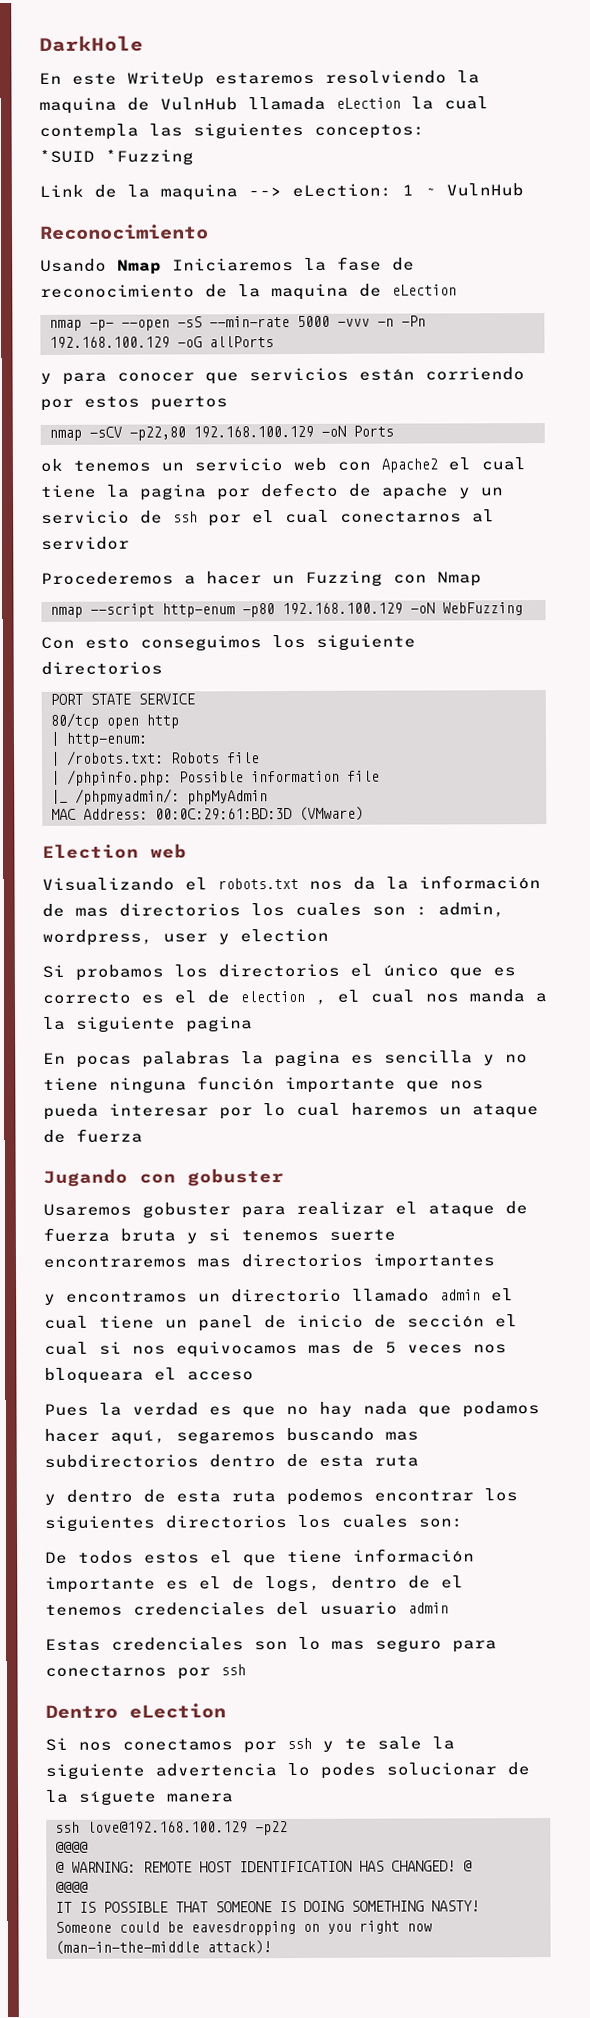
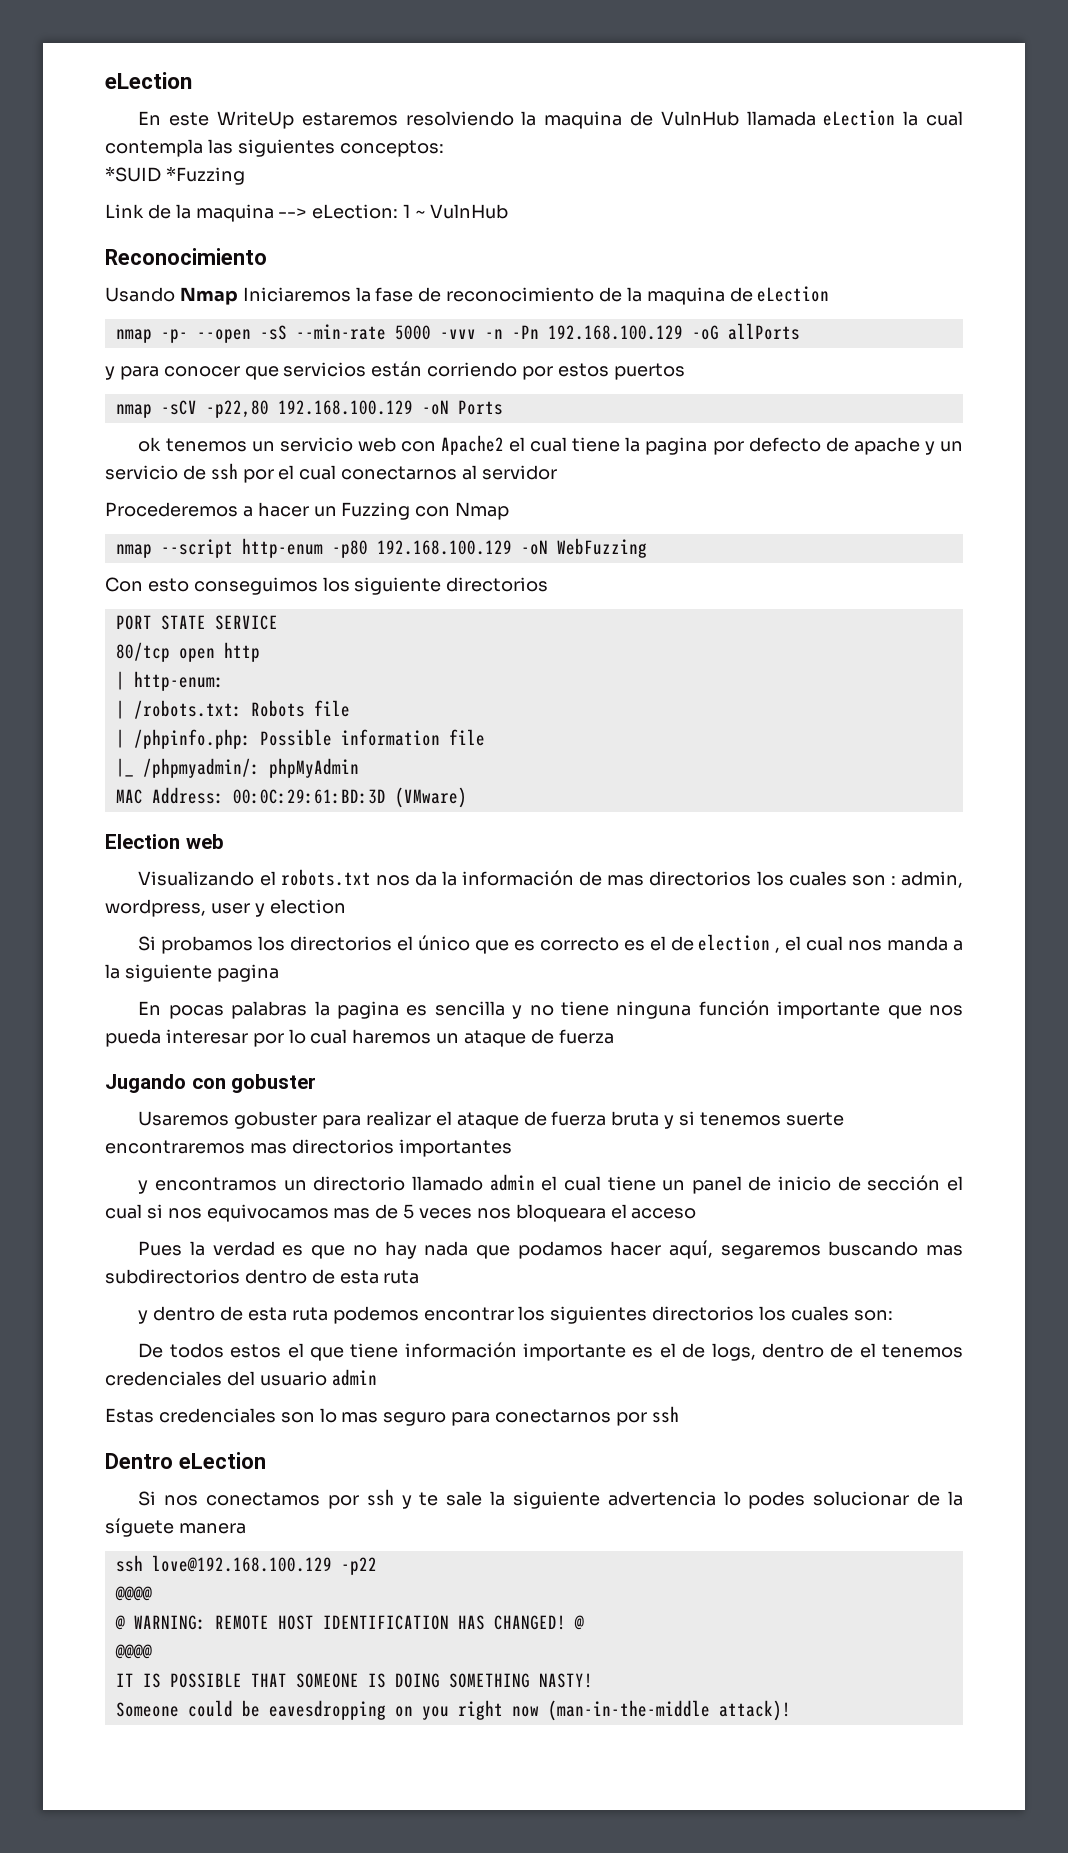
[39,35,144,52] DarkHole -> [105,72,192,89] eLection

